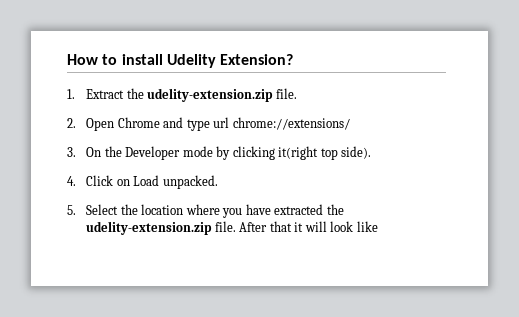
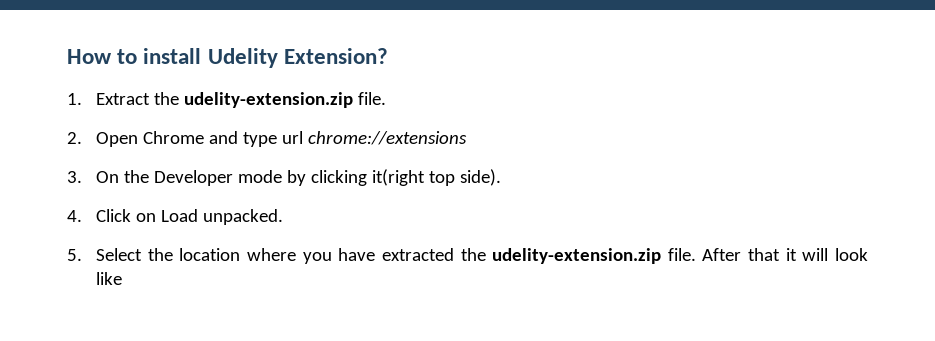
[232,117,350,130] chrome://extensions/ -> [308,131,468,145] chrome://extensions

